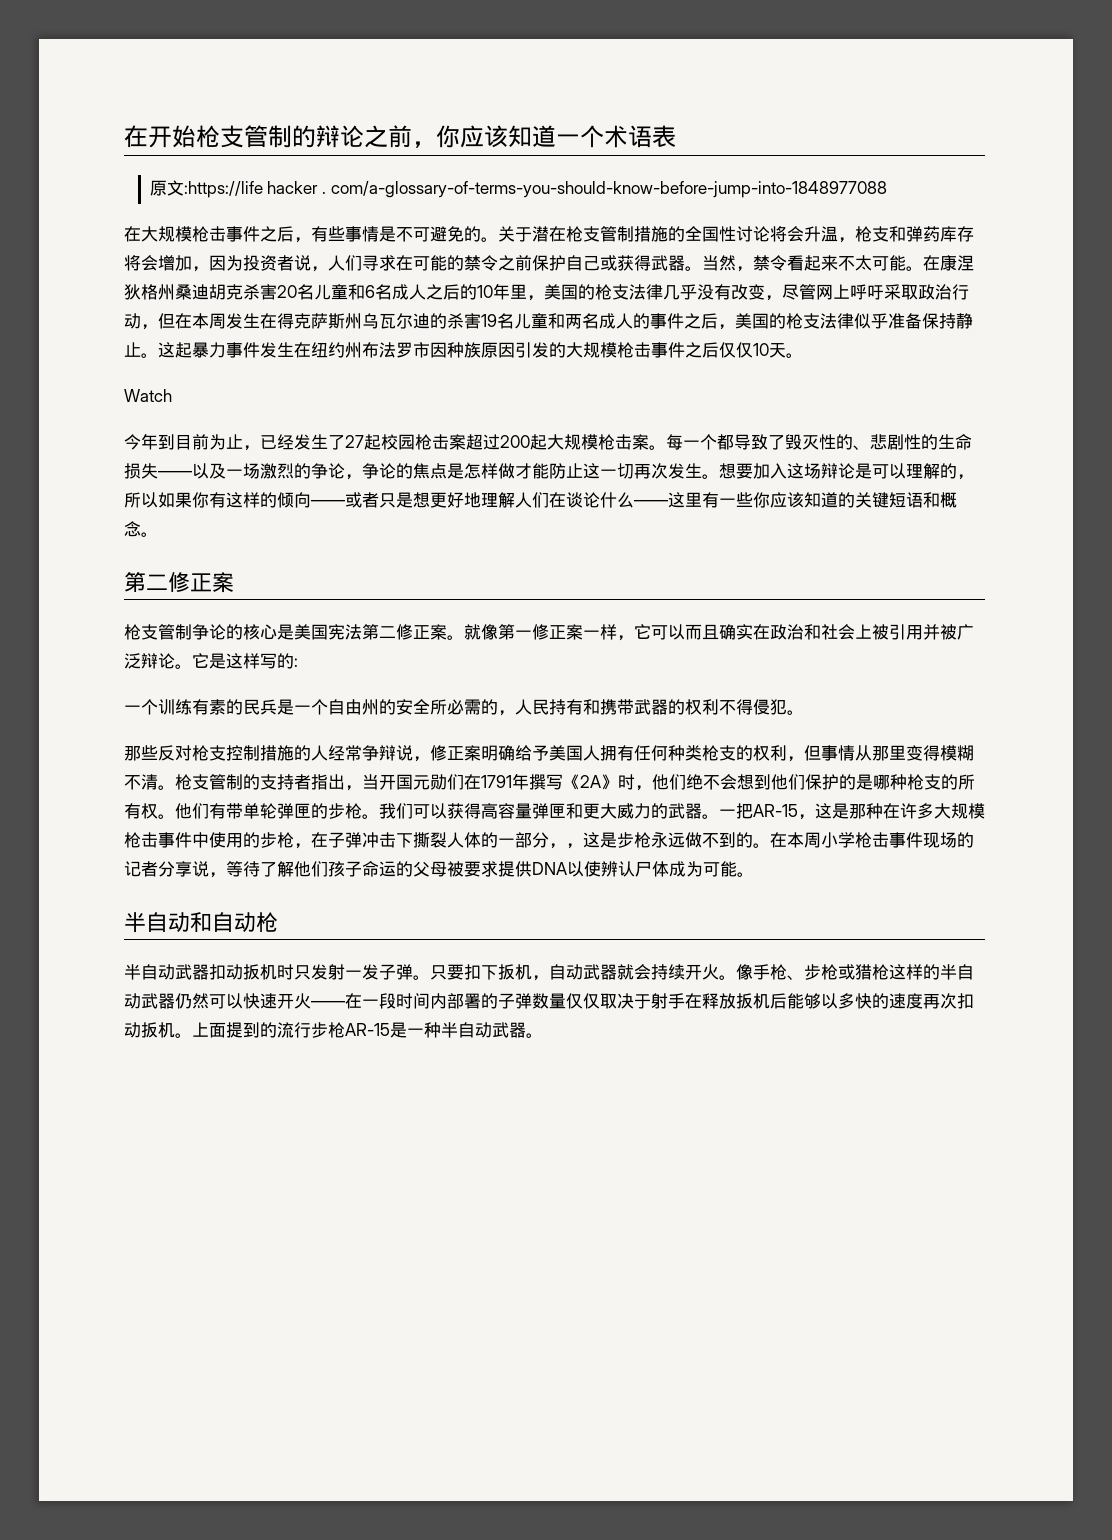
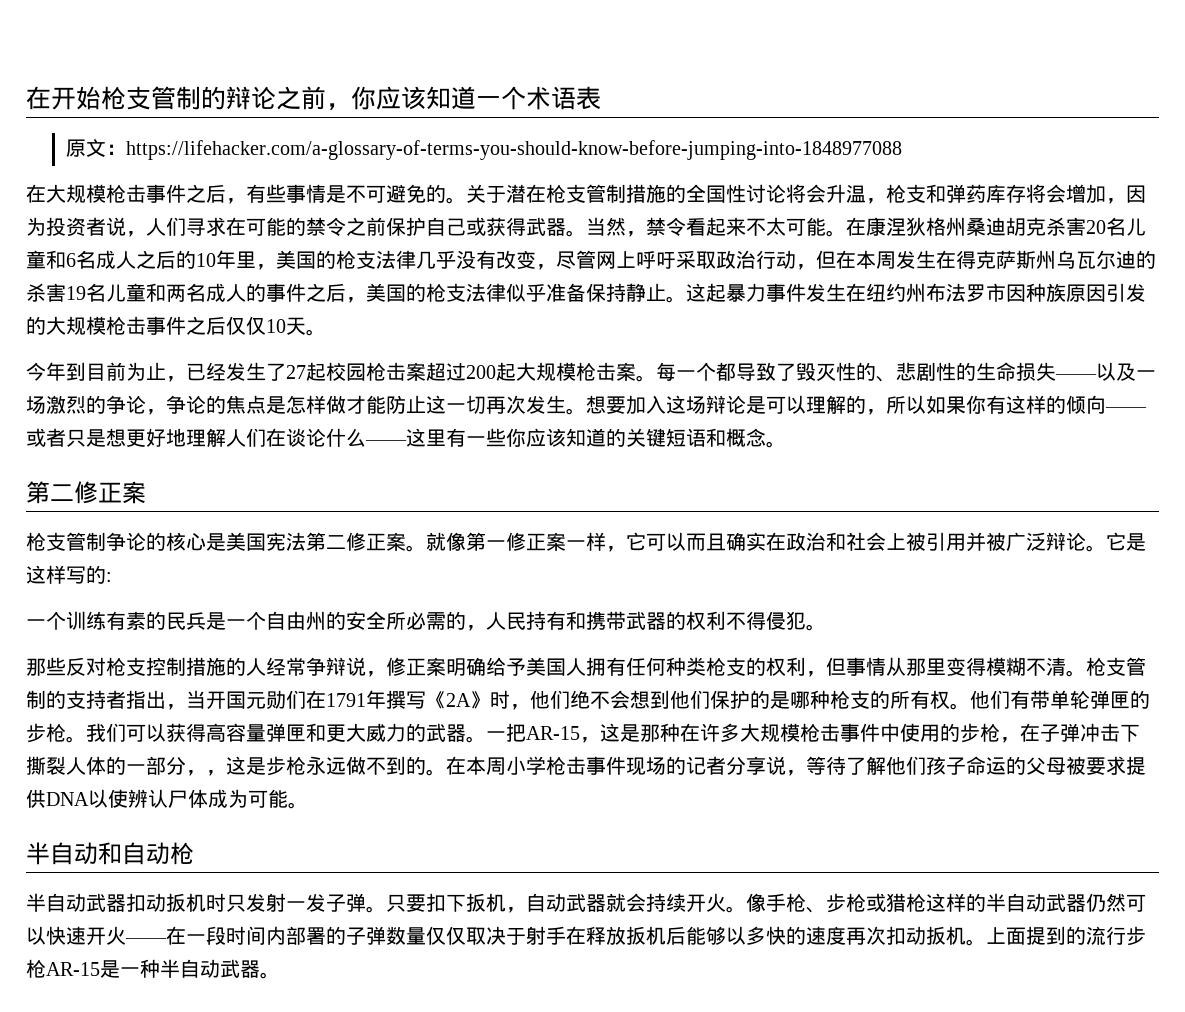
[183,181,887,198] :https://life hacker . com/a-glossary-of-terms-you-should-know-before-jump-into-1848977088 -> [105,140,902,160] ：https://lifehacker.com/a-glossary-of-terms-you-should-know-before-jumping-into-1848977088
[124,389,172,402] // Watch -> (326, 332) none

